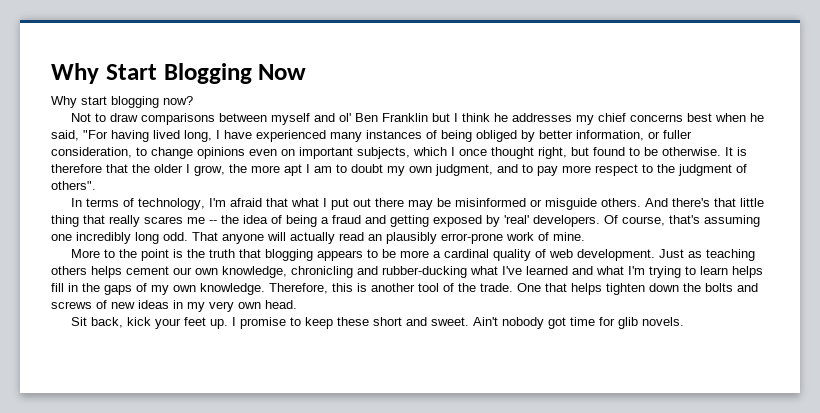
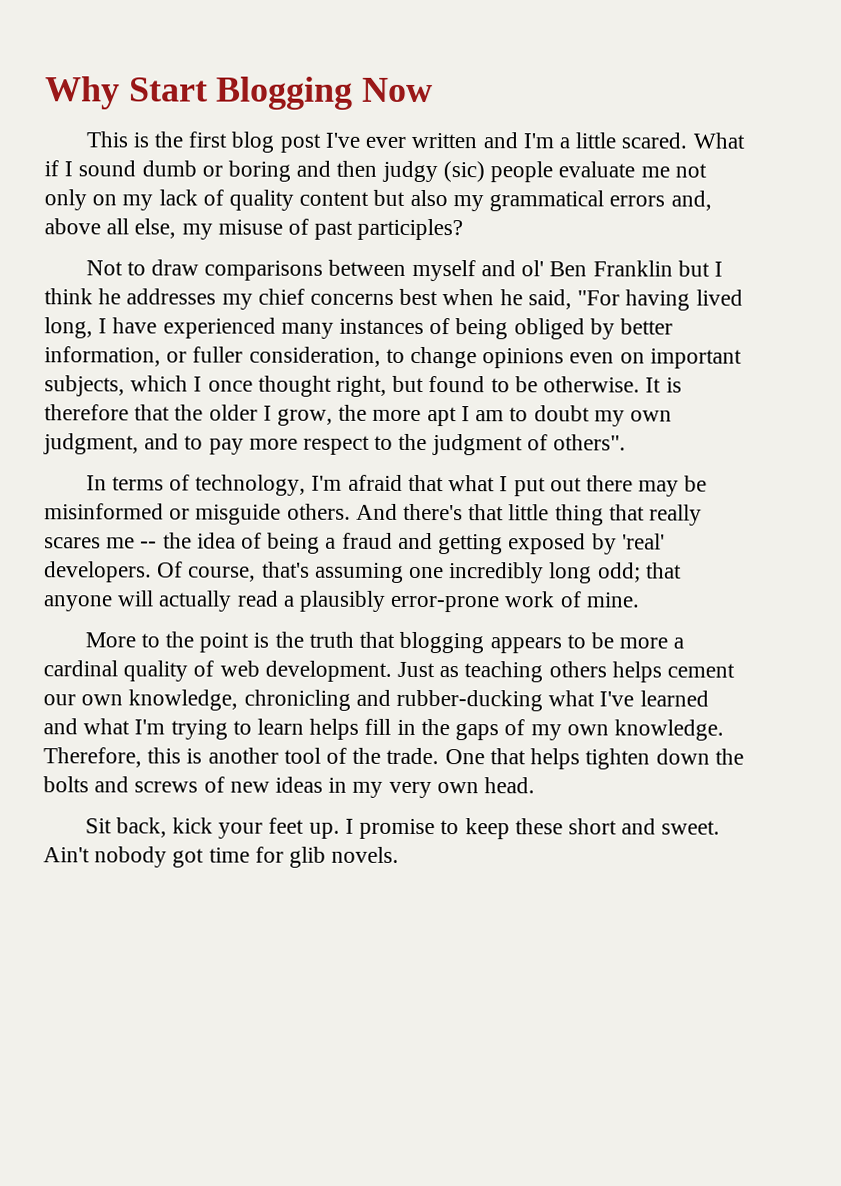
[51,96,193,108] Why start blogging now? -> [85,131,745,153] [44,160,707,183] [44,189,712,212] [44,218,464,241] This is the first blog post I've ever written and I'm a little scared. What if I sound dumb or boring and then judgy (sic) people evaluate me not only on my lack of quality content but also my grammatical errors and, above all else, my misuse of past participles?
[163,232,218,241] odd. That -> [597,562,682,583] odd; that
[368,234,382,241] an -> [282,595,294,607] a

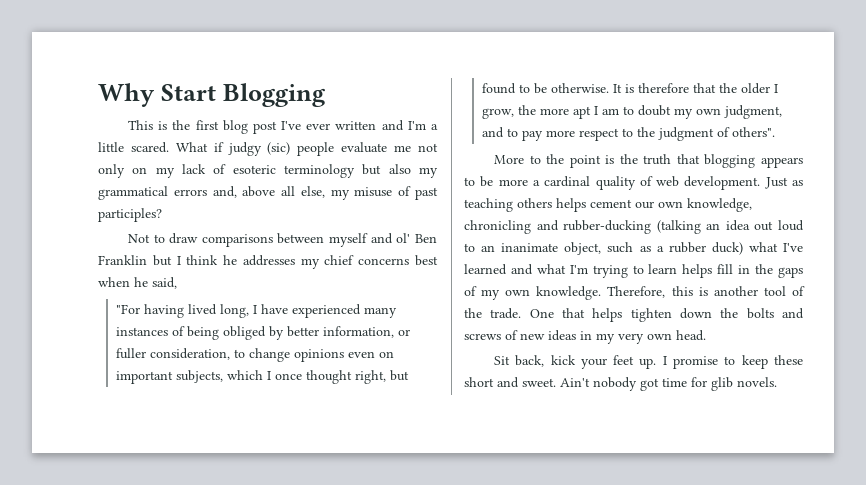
[362,77,434,103] Now -> (326, 95) none
[64,160,378,182] I sound dumb or boring and then -> (224, 147) none
[229,189,370,211] quality content -> [232,164,355,178] esoteric terminology
(572, 299) none -> (177, 283) //
[85,474,708,497] [44,503,703,526] [44,532,665,555] [44,561,682,584] [43,590,640,613] // In terms of technology, I'm afraid that what I put out there may be misinformed or misguide others. And there's that little thing that really scares me -- the idea of being a fraud and getting exposed by 'real' developers. Of course, that's assuming one incredibly long odd; that anyone will actually read a plausibly error-prone work of mine. -> (776, 132) none
(544, 700) none -> [656,220,804,234] [464,242,743,255] (talking an idea out loud to an inanimate object, such as a rubber duck)

